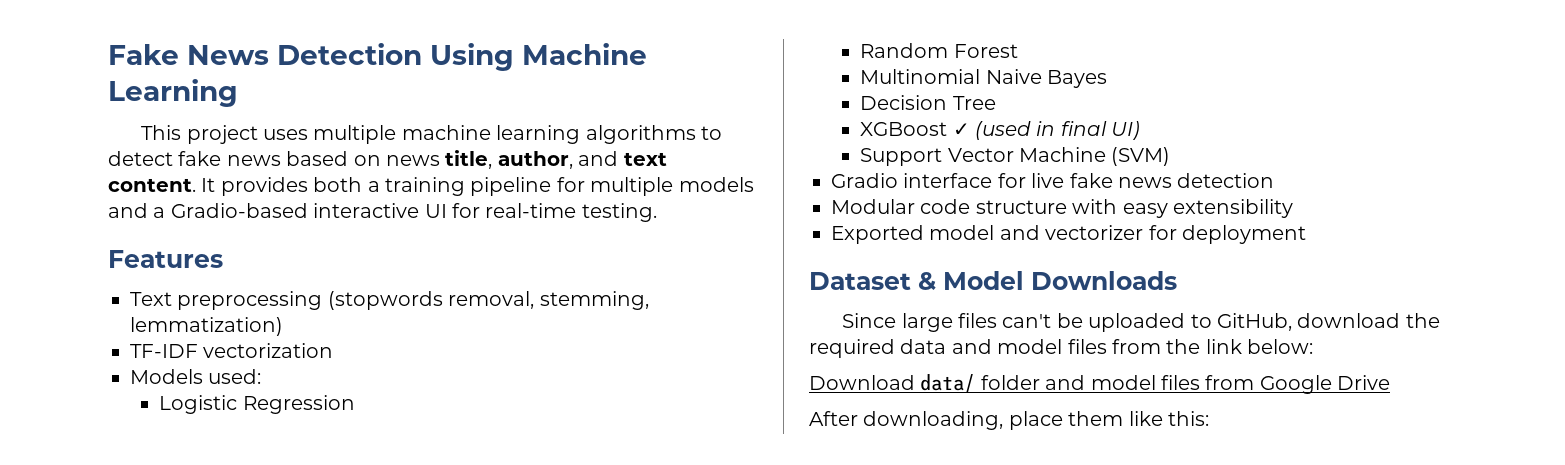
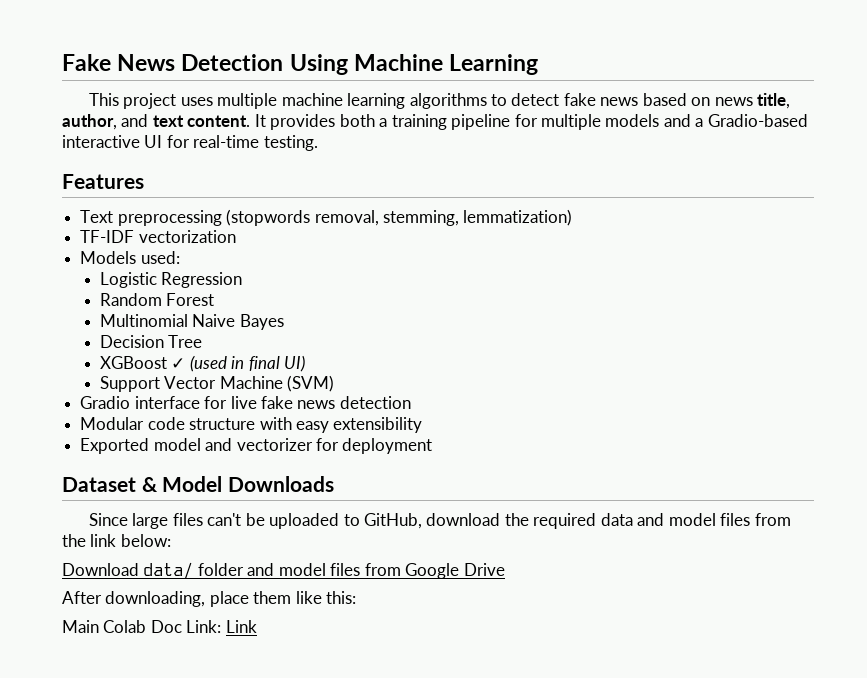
(1209, 418) none -> [62,620,257,633] // Main Colab Doc Link: Link

